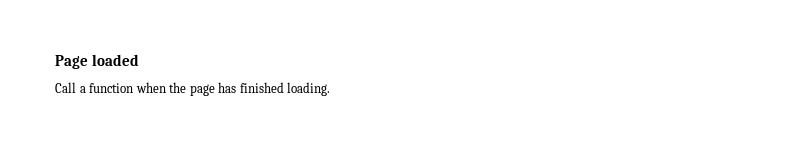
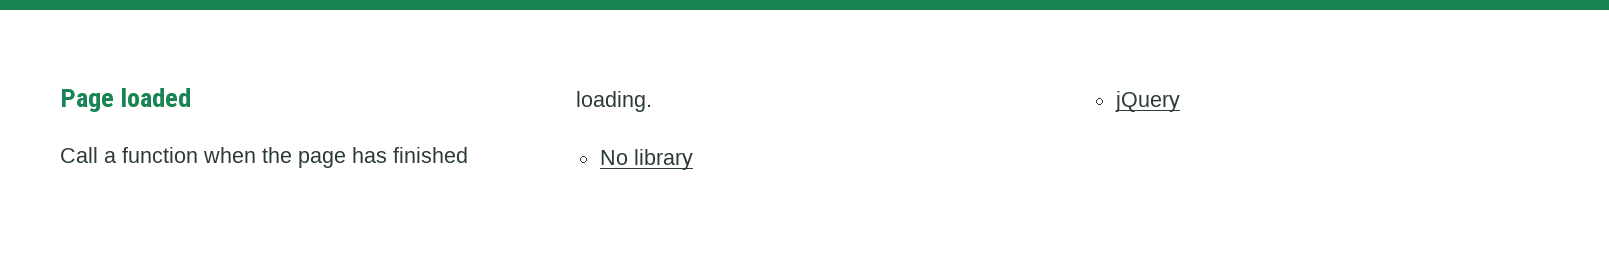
(331, 89) none -> [599,149,693,170] [1114,91,1180,112] // No library // jQuery

